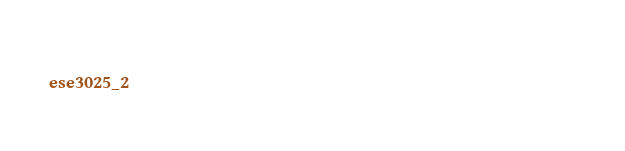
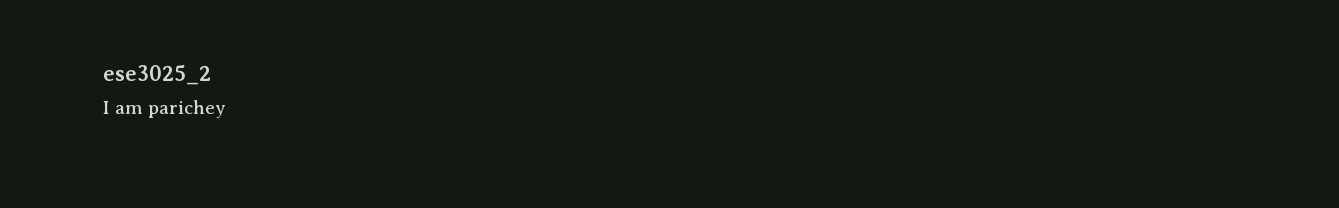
(129, 83) none -> [103,100,227,118] // I am parichey

